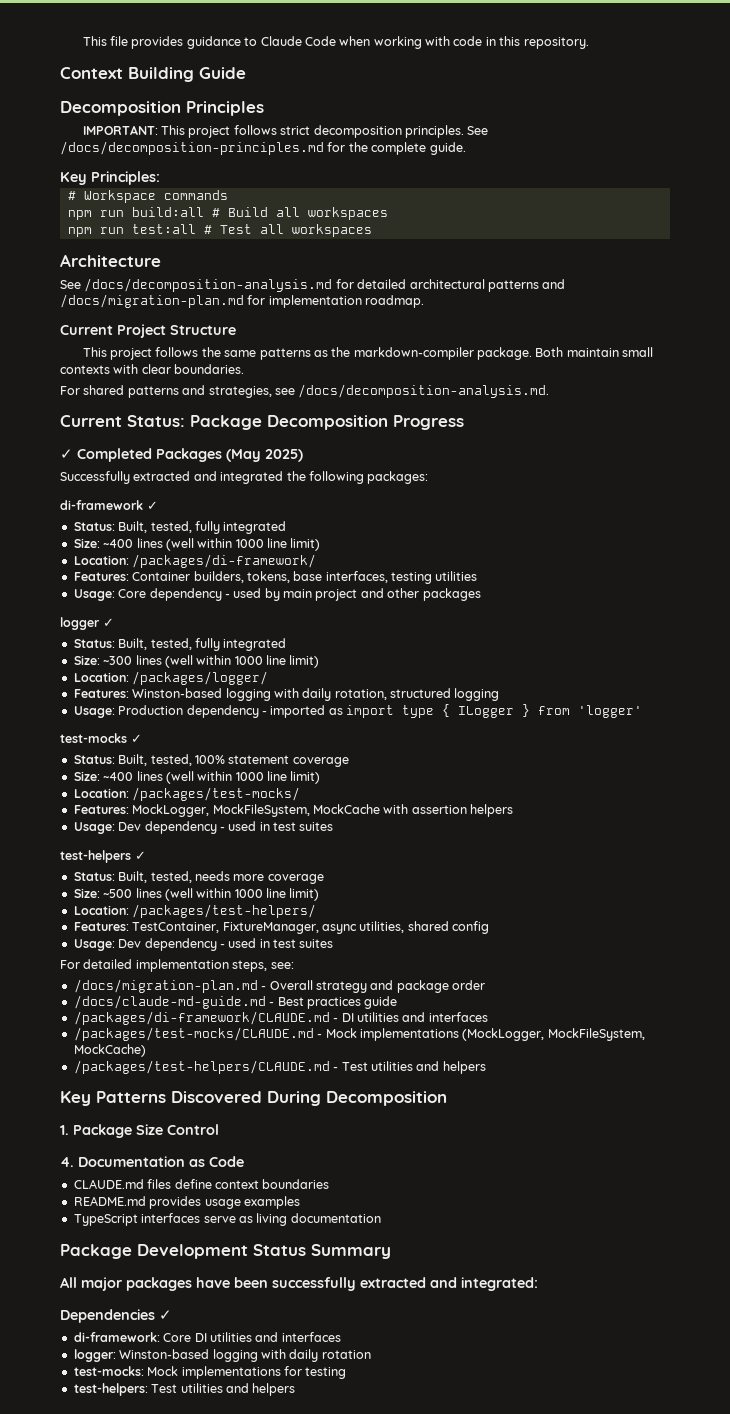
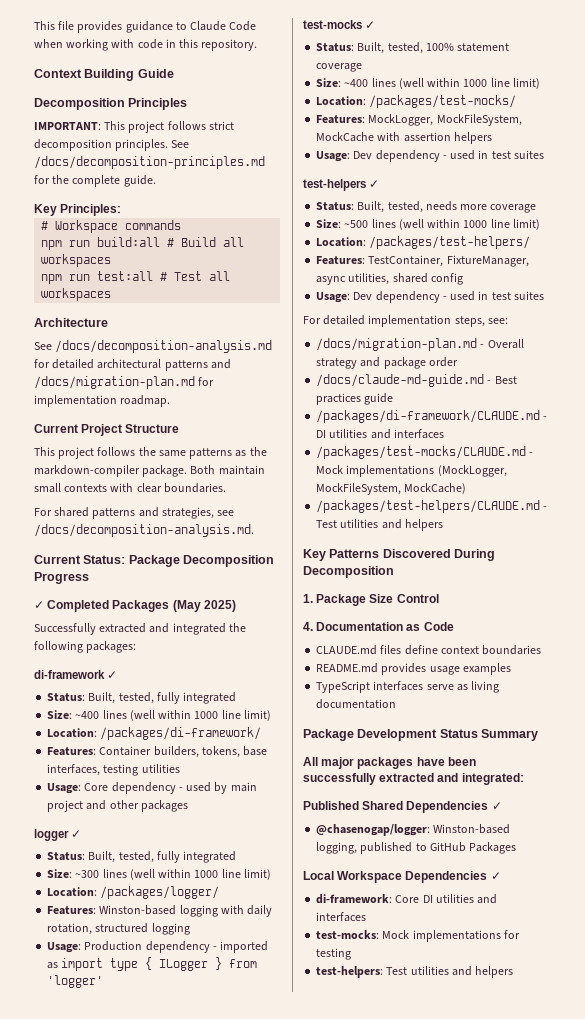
(538, 1284) none -> [303,801,502,813] [316,824,511,836] [316,842,517,854] [303,871,403,883] Published Shared Dependencies ✓ // @chasenogap/logger: Winston-based logging, published to GitHub Packages // Local Workspace
[73,1349,371,1362] // logger: Winston-based logging with daily rotation -> (367, 917) none

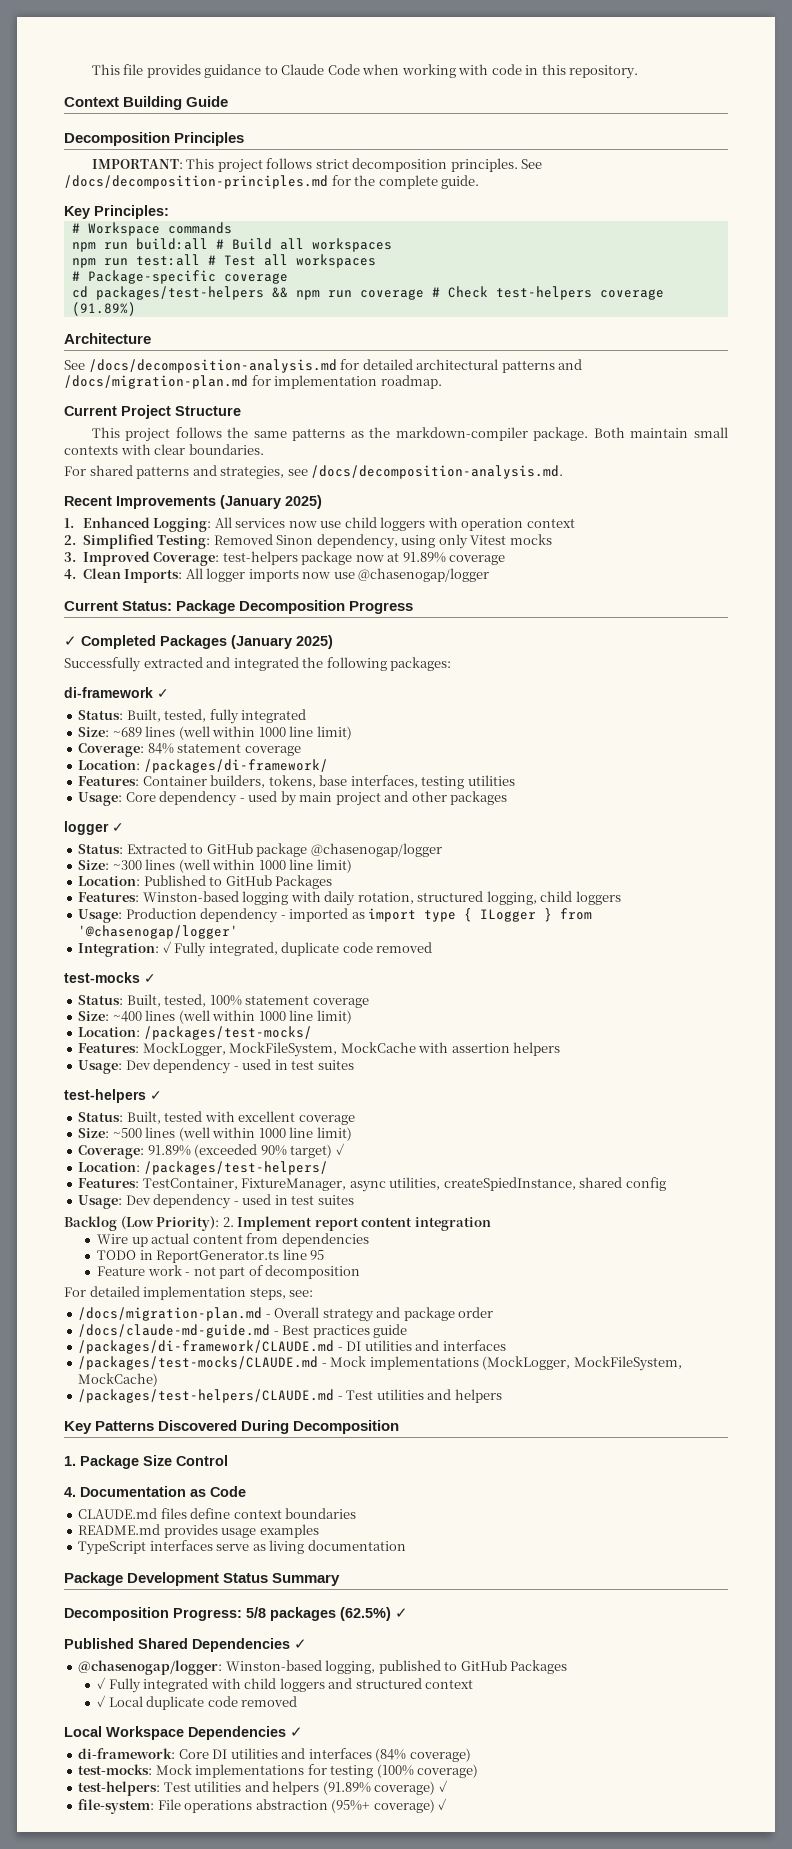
(112, 294) none -> [71,270,288,284] [71,286,664,300] [71,302,136,316] // # Package-specific coverage // cd packages/test-helpers && npm run coverage # Check test-helpers coverage (91.89%)
(254, 530) none -> [64,495,322,509] [64,517,575,532] [64,534,552,549] [64,551,506,566] [64,568,490,583] // Recent Improvements (January 2025) // 1. Enhanced Logging: All services now use child loggers with operation context // 2. Simplified Testing: Removed Sinon dependency, using only Vitest mocks // 3. Improved Coverage: test-helpers package now at 91.89% coverage // 4. Clean Imports: All logger imports now use @chasenogap/logger
[172,600,201,612] (May -> [231,635,292,649] (January
[75,710,271,721] ~400 lines (well within 1000 line limit) -> [112,726,352,740] [78,743,301,757] ~689 lines (well within 1000 line limit) // Coverage: 84% statement coverage
[88,851,237,863] Built, tested, fully integrated -> [126,843,442,857] Extracted to GitHub package @chasenogap/logger
[100,886,220,899] /packages/logger/ -> [143,875,333,889] Published to GitHub Packages
[151,923,190,935] logging -> [486,891,621,905] logging, child loggers
[47,975,104,988] 'logger' -> [78,925,239,939] [78,941,433,957] '@chasenogap/logger' // Integration: ✓ Fully integrated, duplicate code removed
[387,201,488,213] tested, needs more -> [164,1111,296,1122] tested with excellent
(540, 224) none -> [78,1143,345,1159] // Coverage: 91.89% (exceeded 90% target) ✓
(390, 279) none -> [443,1177,576,1191] createSpiedInstance,
(544, 295) none -> [64,1216,491,1231] [97,1233,369,1247] [97,1249,325,1263] [97,1265,361,1279] // Backlog (Low Priority): 2. Implement report content integration // Wire up actual content from dependencies // TODO in ReportGenerator.ts line 95 // Feature work - not part of decomposition
[303,757,476,769] [303,773,524,785] All major packages have been successfully extracted and integrated: -> [64,1607,408,1621] Decomposition Progress: 5/8 packages (62.5%) ✓
(517, 848) none -> [97,1677,474,1693] [97,1695,298,1710] // ✓ Fully integrated with child loggers and structured context // ✓ Local duplicate code removed
(367, 917) none -> [375,1748,471,1762] (84% coverage)
(352, 954) none -> [376,1764,479,1778] (100% coverage)
(514, 972) none -> [322,1780,448,1795] [78,1798,448,1814] (91.89% coverage) ✓ // file-system: File operations abstraction (95%+ coverage) ✓

